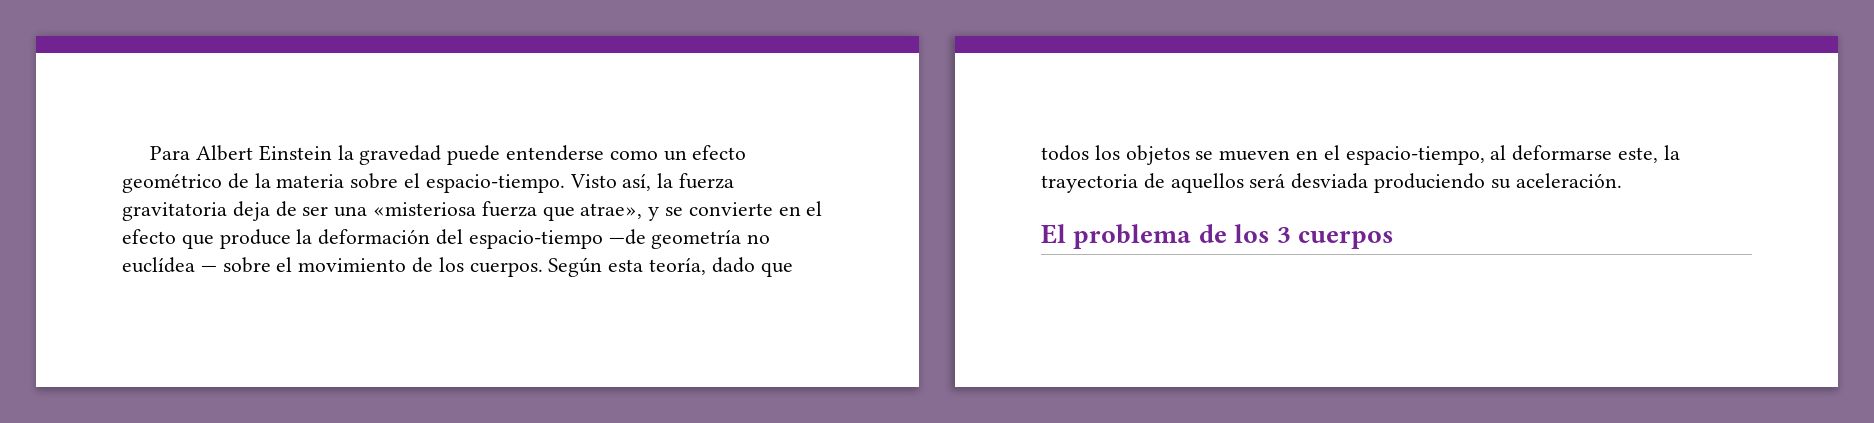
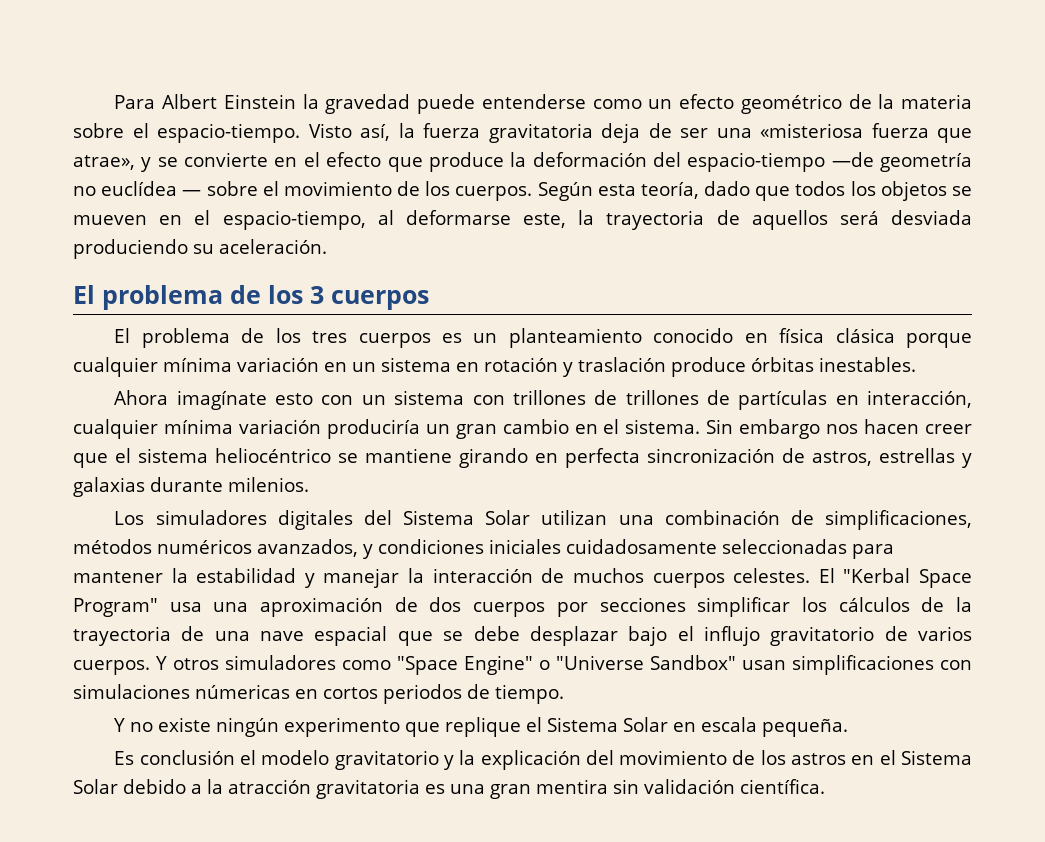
(1395, 240) none -> [114,328,972,348] [73,357,916,377] [114,390,972,410] [73,419,973,439] [73,448,972,468] [73,477,309,497] [114,510,973,530] [73,539,894,559] [73,568,973,588] [73,597,973,617] [73,626,973,646] [73,655,972,675] [73,684,564,704] [114,717,849,737] [114,750,972,770] [73,779,825,799] // El problema de los tres cuerpos es un planteamiento conocido en física clásica porque cualquier mínima variación en un sistema en rotación y traslación produce órbitas inestables. // Ahora imagínate esto con un sistema con trillones de trillones de partículas en interacción, cualquier mínima variación produciría un gran cambio en el sistema. Sin embargo nos hacen creer que el sistema heliocéntrico se mantiene girando en perfecta sincronización de astros, estrellas y galaxias durante milenios. // Los simuladores digitales del Sistema Solar utilizan una combinación de simplificaciones, métodos numéricos avanzados, y condiciones iniciales cuidadosamente seleccionadas para mantener la estabilidad y manejar la interacción de muchos cuerpos celestes. El "Kerbal Space Program" usa una aproximación de dos cuerpos por secciones simplificar los cálculos de la trayectoria de una nave espacial que se debe desplazar bajo el influjo gravitatorio de varios cuerpos. Y otros simuladores como "Space Engine" o "Universe Sandbox" usan simplificaciones con simulaciones númericas en cortos periodos de tiempo. // Y no existe ningún experimento que replique el Sistema Solar en escala pequeña. // Es conclusión el modelo gravitatorio y la explicación del movimiento de los astros en el Sistema Solar debido a la atracción gravitatoria es una gran mentira sin validación científica.

